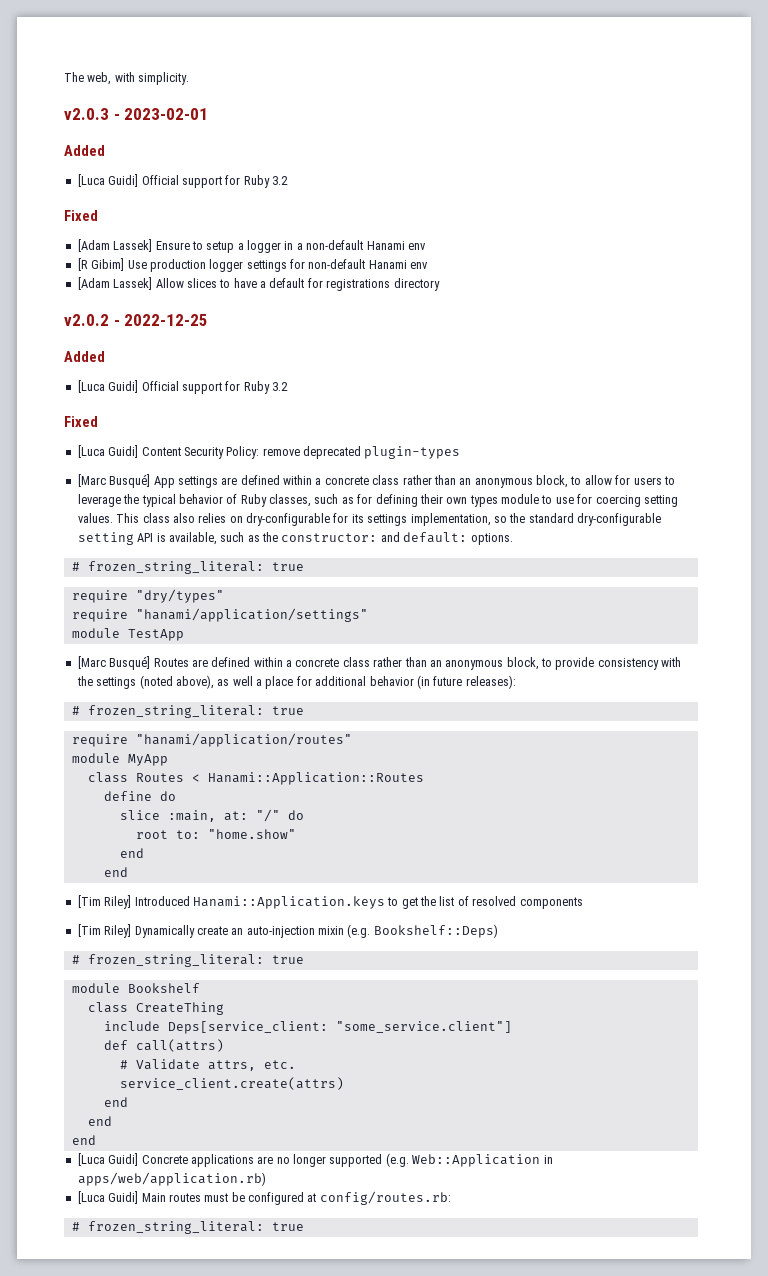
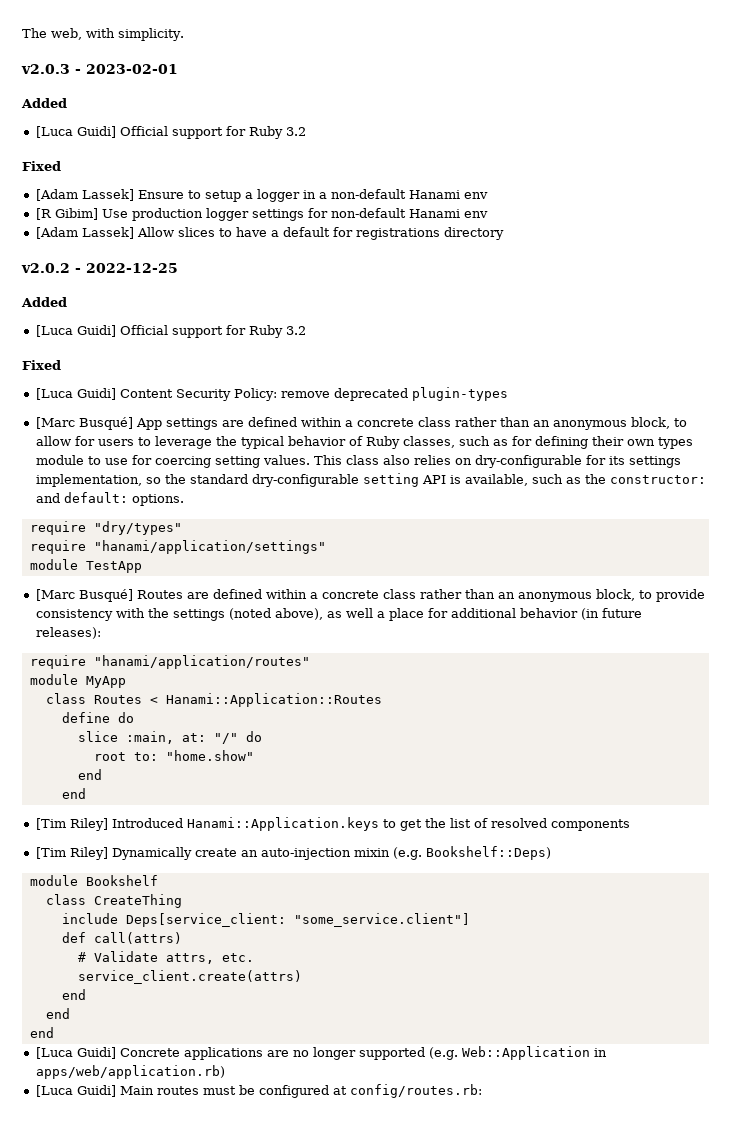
[71,561,304,574] // # frozen_string_literal: true -> (184, 500) none
[71,705,304,718] // # frozen_string_literal: true -> (101, 633) none
[71,954,304,967] // # frozen_string_literal: true -> (551, 853) none
[71,1221,304,1234] // # frozen_string_literal: true -> (482, 1091) none

